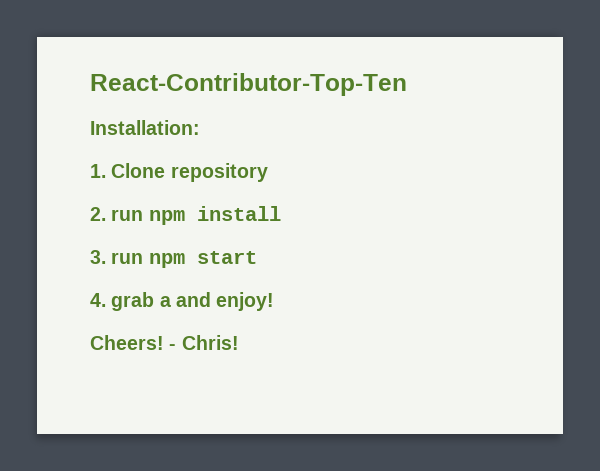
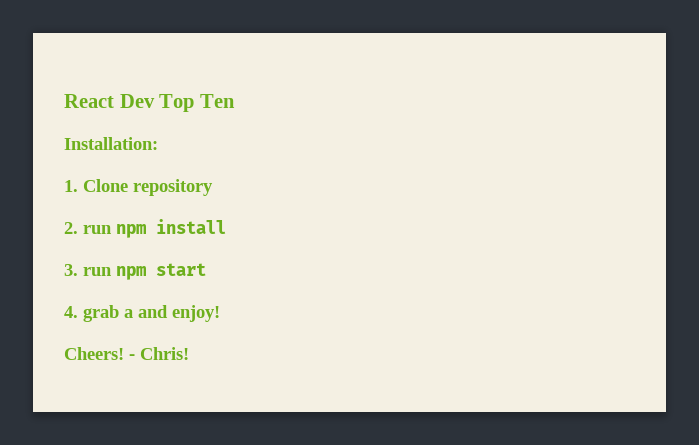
[90,73,407,96] React-Contributor-Top-Ten -> [64,94,235,112] React Dev Top Ten

